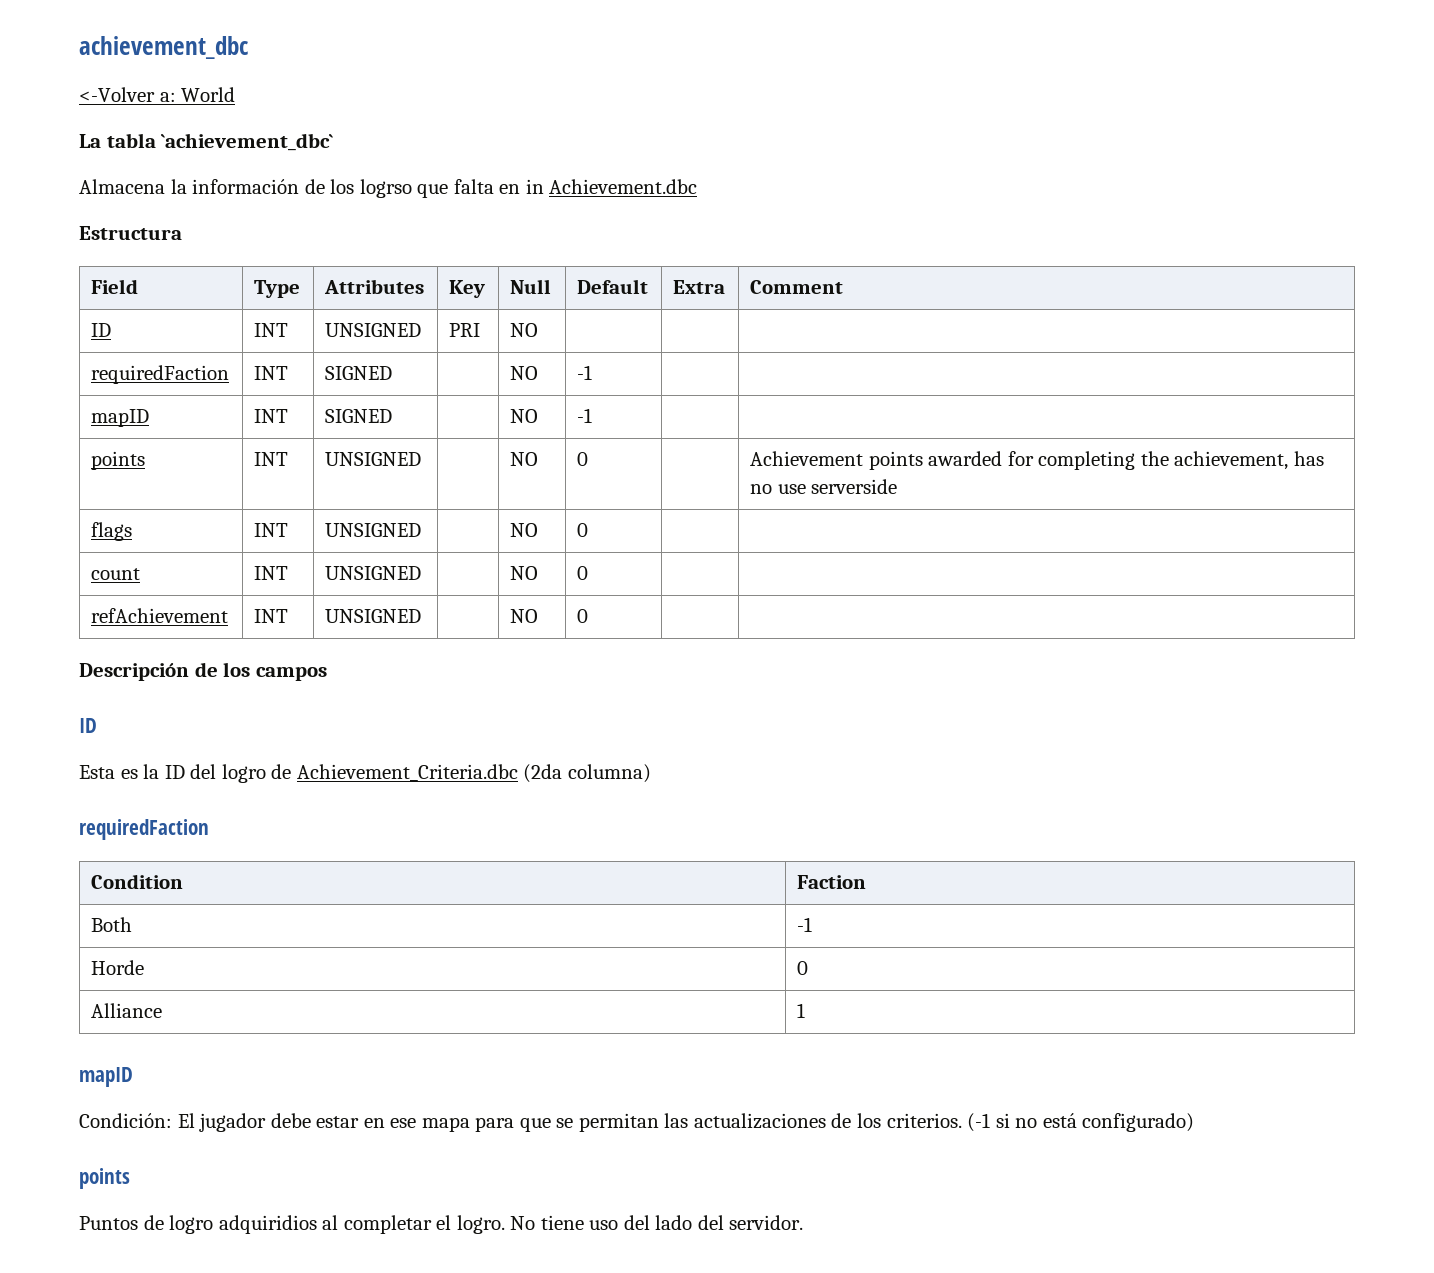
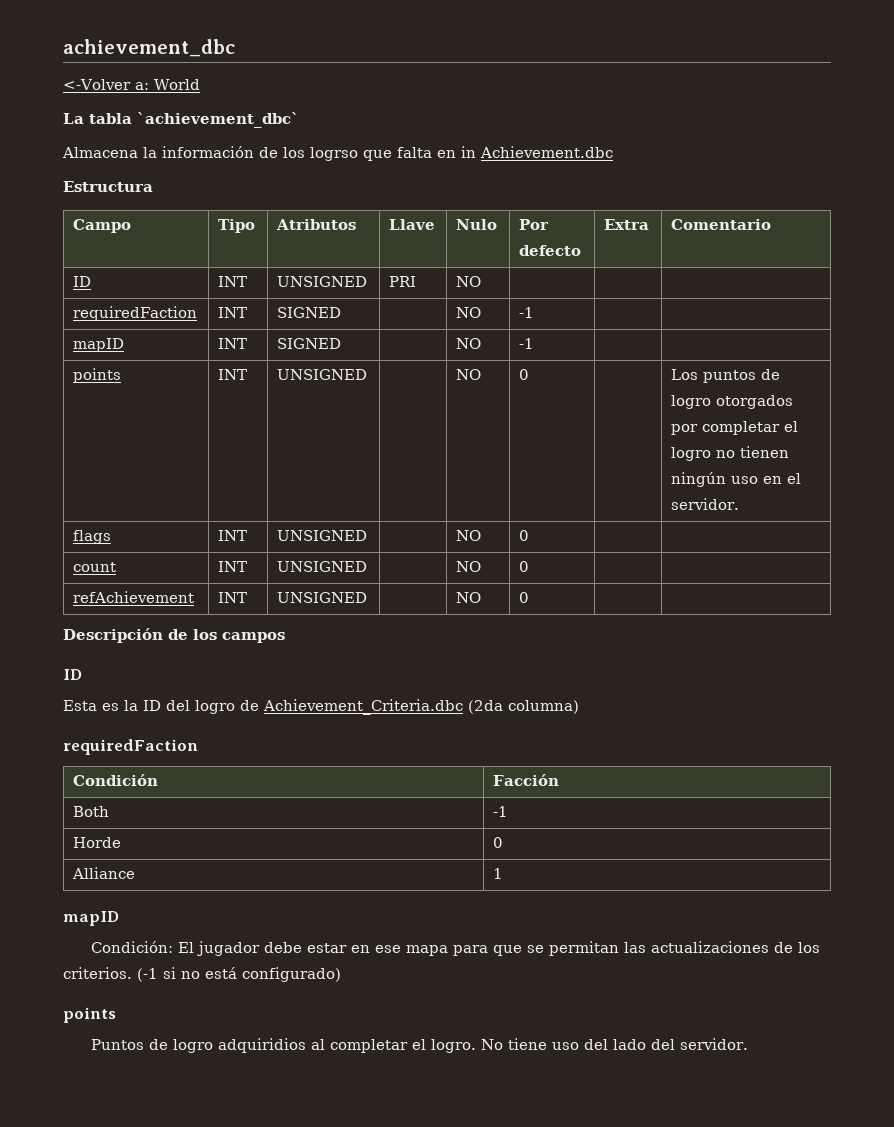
[91,279,139,294] [254,280,301,298] [324,279,425,294] [449,280,486,298] [510,279,552,294] [577,279,649,294] Field | Type | Attributes | Key | Null | Default -> [73,219,132,233] [218,219,256,233] [276,219,357,230] [389,219,436,230] [456,219,498,230] [519,219,550,230] [519,245,582,256] Campo | Tipo | Atributos | Llave | Nulo | Por defecto
[750,280,844,294] Comment -> [671,219,772,230] Comentario
[750,451,1324,470] [750,479,898,494] Achievement points awarded for completing the achievement, has no use serverside -> [671,369,781,383] [671,395,794,409] [671,421,799,435] [671,446,790,461] [671,472,802,487] [671,498,740,510] Los puntos de logro otorgados por completar el logro no tienen ningún uso en el servidor.
[91,874,184,889] [797,875,867,889] Condition | Faction -> [73,774,159,786] [493,774,560,786] Condición | Facción

